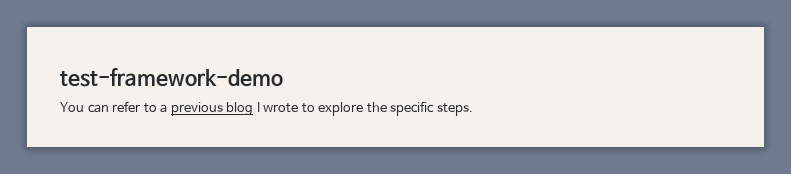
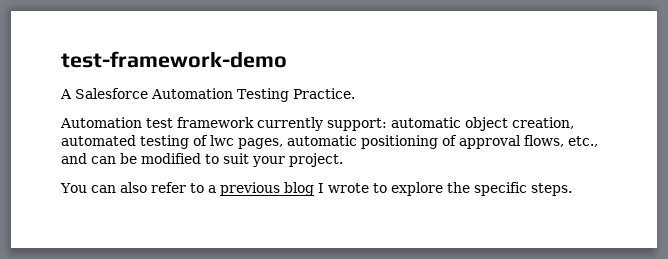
(283, 77) none -> [60,88,355,102] [60,117,574,131] [61,135,598,149] [61,153,343,167] // A Salesforce Automation Testing Practice. // Automation test framework currently support: automatic object creation, automated testing of lwc pages, automatic positioning of approval flows, etc., and can be modified to suit your project.
(109, 108) none -> [119,182,147,193] also

